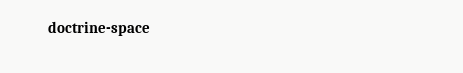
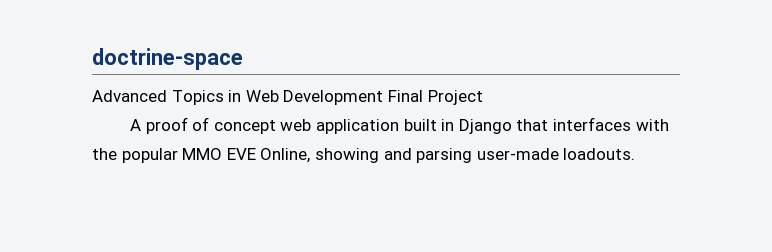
(150, 28) none -> [92,90,483,105] [130,117,669,134] [92,148,636,163] // Advanced Topics in Web Development Final Project // A proof of concept web application built in Django that interfaces with the popular MMO EVE Online, showing and parsing user-made loadouts.

